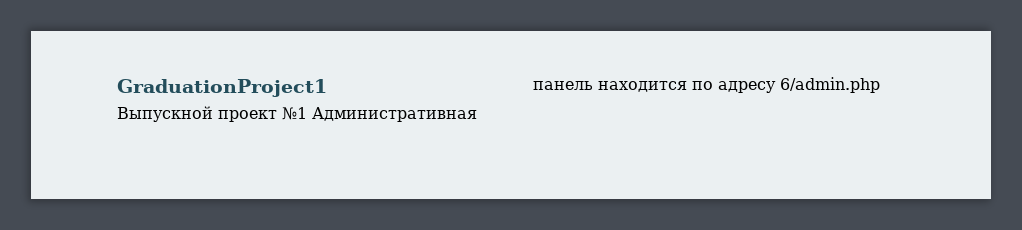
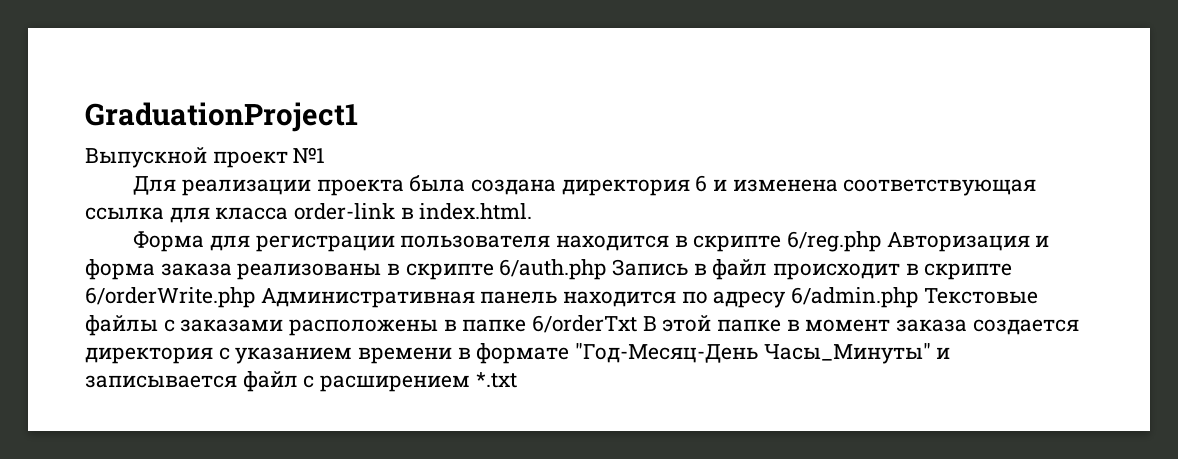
(307, 113) none -> [133,175,1037,196] [85,203,533,223] [133,231,1050,252] [85,259,1013,280] [85,287,255,308] // Для реализации проекта была создана директория 6 и изменена соответствующая ссылка для класса order-link в index.html. // Форма для регистрации пользователя находится в скрипте 6/reg.php Авторизация и форма заказа реализованы в скрипте 6/auth.php Запись в файл происходит в скрипте 6/orderWrite.php
(880, 85) none -> [923,288,1038,304] [85,315,1079,336] [85,343,951,364] [85,371,517,392] Текстовые файлы с заказами расположены в папке 6/orderTxt В этой папке в момент заказа создается директория с указанием времени в формате "Год-Месяц-День Часы_Минуты" и записывается файл с расширением *.txt

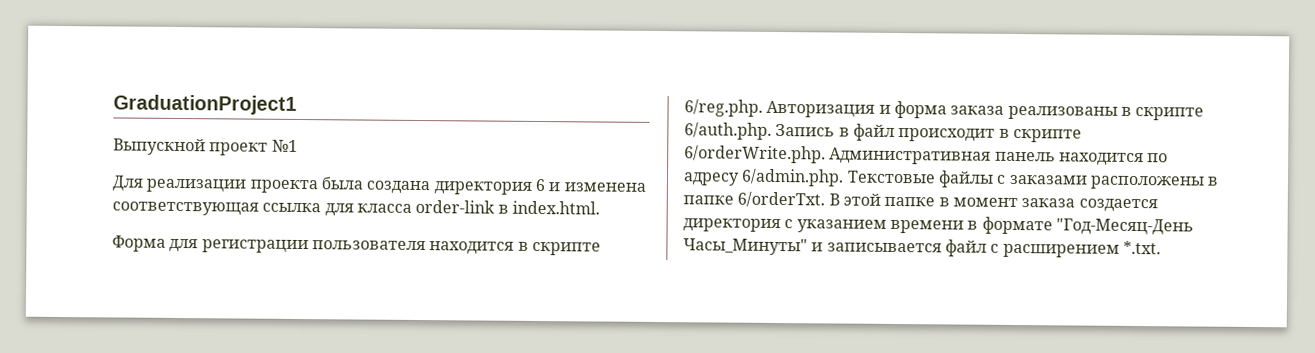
[787,231,882,252] 6/reg.php -> [684,99,763,117] 6/reg.php.
[499,259,607,280] 6/auth.php -> [684,122,772,140] 6/auth.php.
[85,287,255,308] 6/orderWrite.php -> [684,145,826,164] 6/orderWrite.php.
[791,287,919,308] 6/admin.php -> [741,168,845,187] 6/admin.php.
[532,315,638,333] 6/orderTxt -> [737,191,826,208] 6/orderTxt.
[475,372,517,388] *.txt -> [1122,240,1161,255] *.txt.

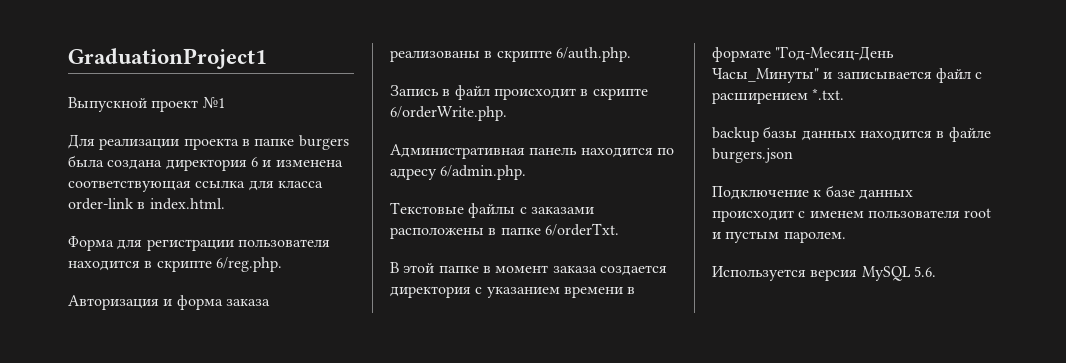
(318, 186) none -> [241,135,349,150] в папке burgers
(763, 108) none -> (282, 264) //
(772, 131) none -> (631, 54) //
(826, 154) none -> (507, 113) //
(845, 177) none -> (527, 172) //
(826, 199) none -> (619, 229) //
(1161, 247) none -> [712,126,991,142] [712,148,793,163] [712,185,913,200] [712,208,992,222] [712,231,846,243] [712,266,936,281] // backup базы данных находится в файле burgers.json // Подключение к базе данных происходит с именем пользователя root и пустым паролем. // Используется версия MySQL 5.6.

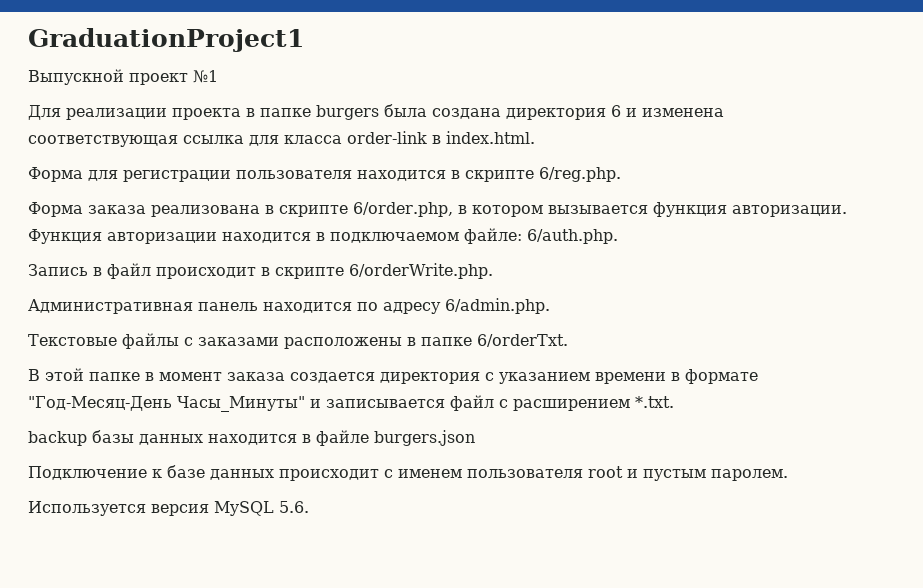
[68,295,270,310] [390,50,552,62] Авторизация и форма заказа реализованы в скрипте -> [28,202,847,217] [28,228,522,244] Форма заказа реализована в скрипте 6/order.php, в котором вызывается функция авторизации. Функция авторизации находится в подключаемом файле:

